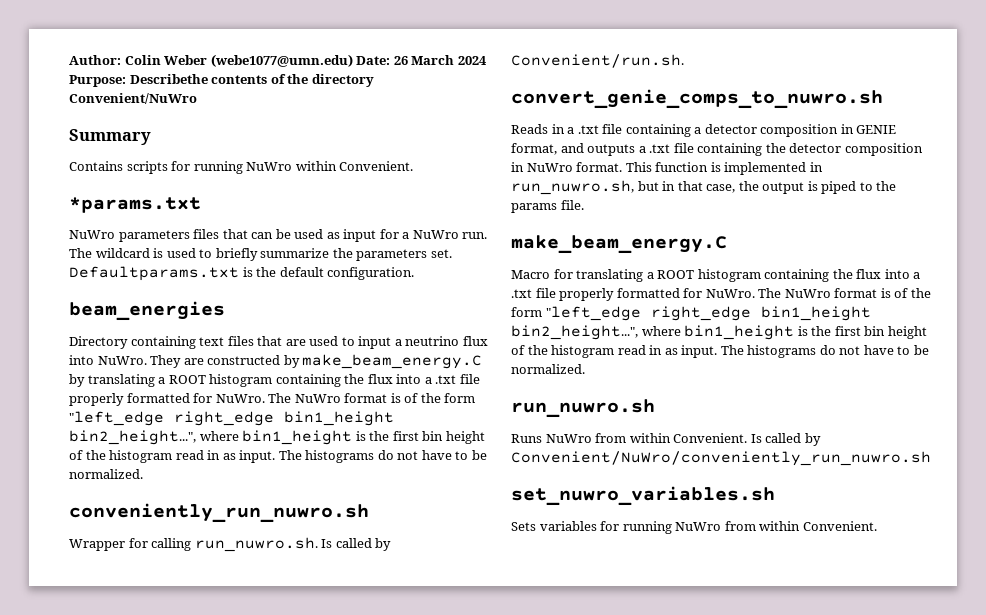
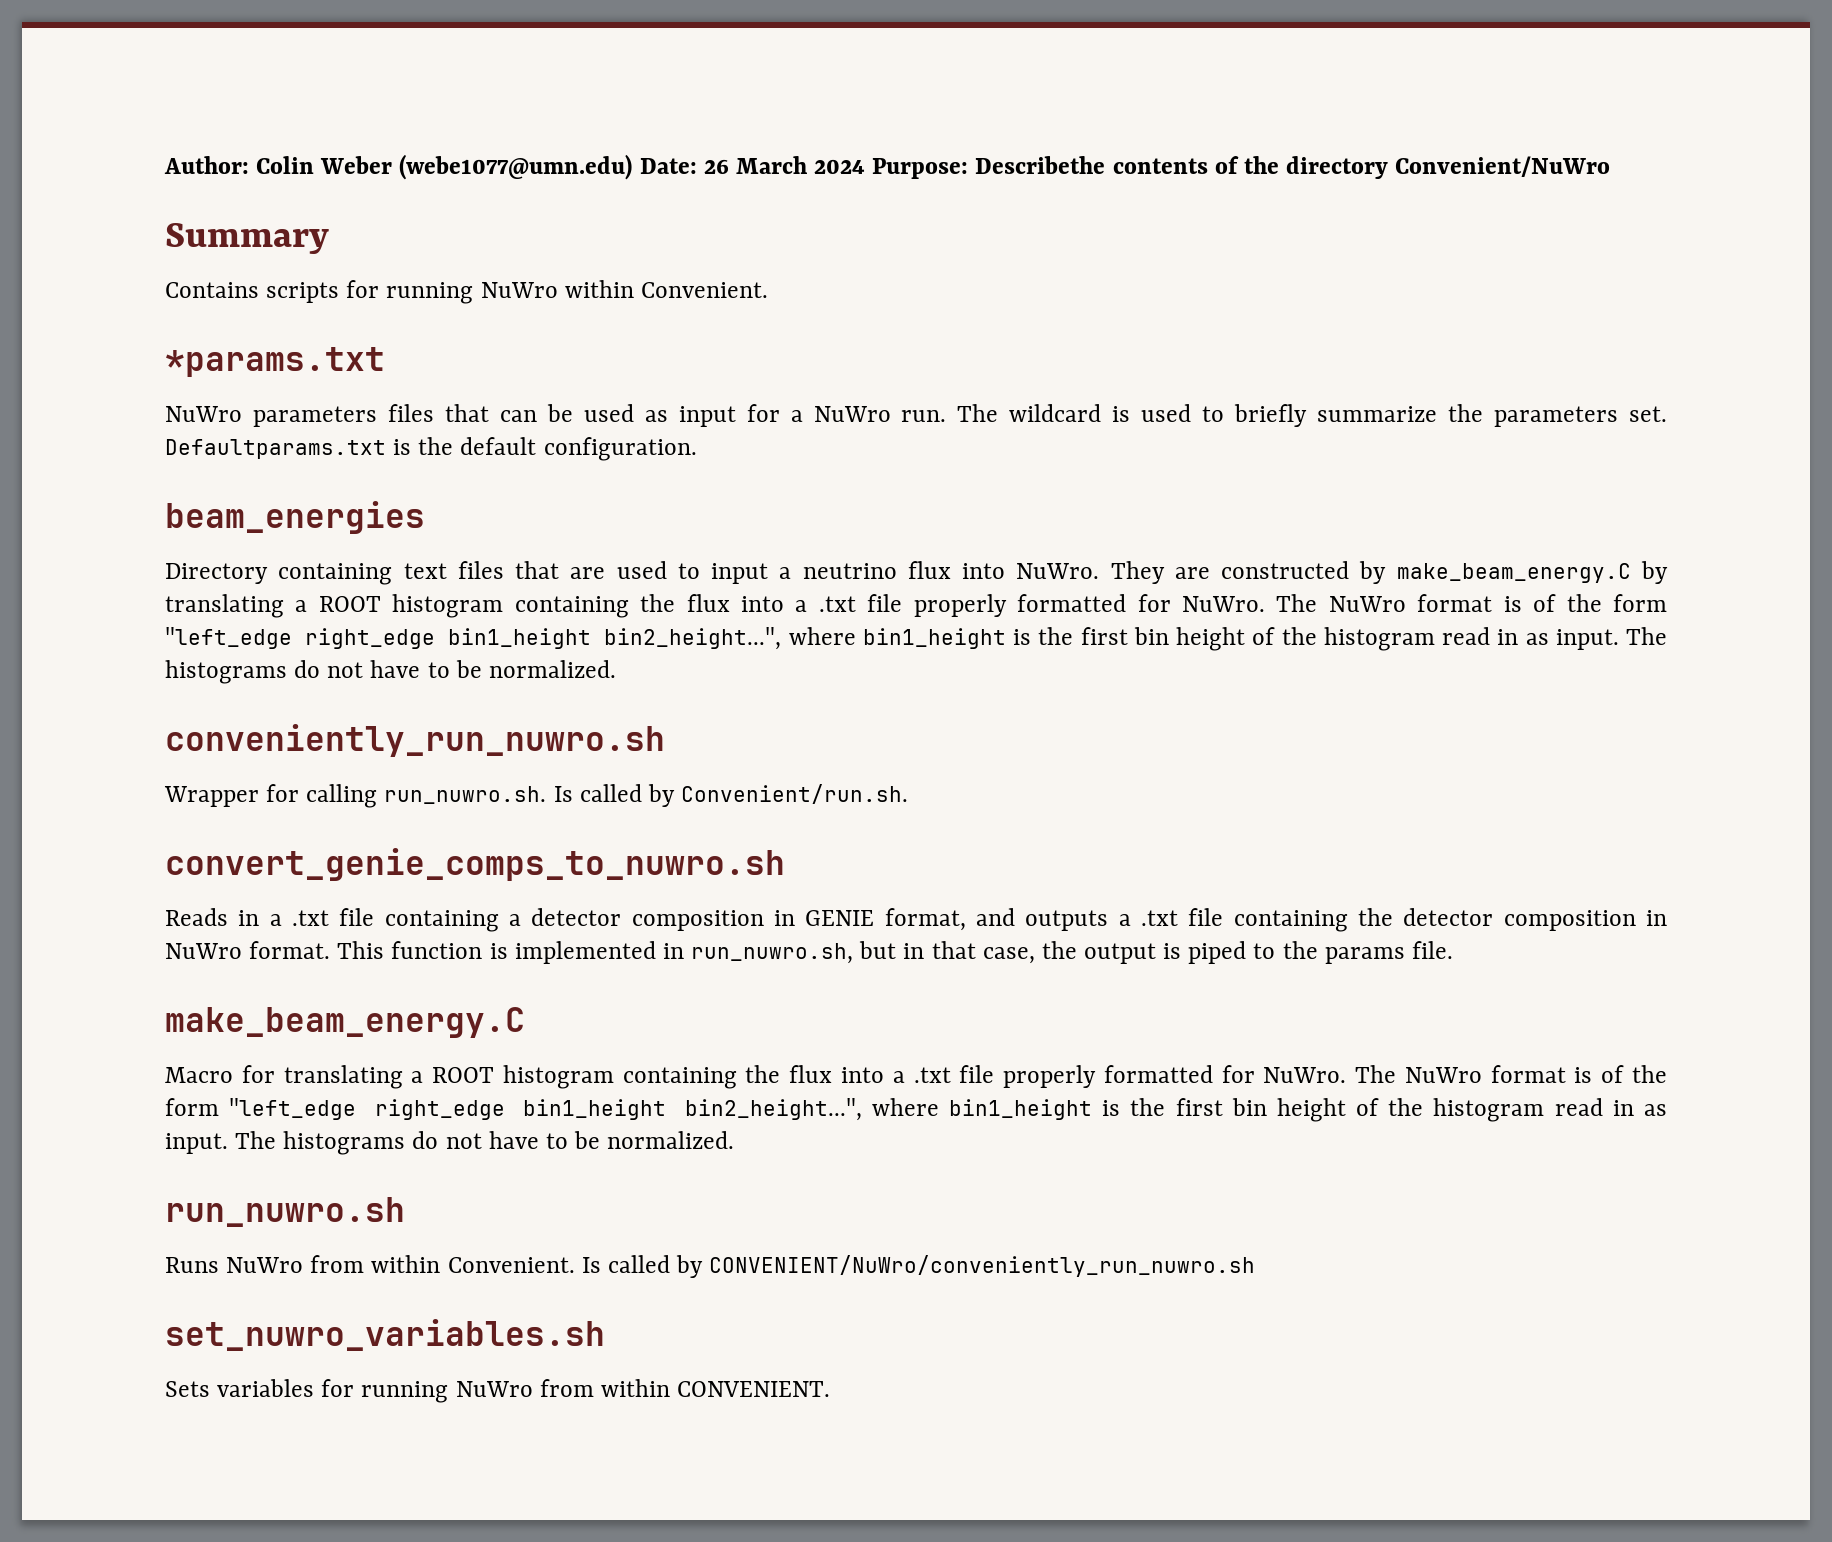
[511,451,931,466] Convenient/NuWro/conveniently_run_nuwro.sh -> [709,1255,1256,1277] CONVENIENT/NuWro/conveniently_run_nuwro.sh
[802,521,877,531] Convenient. -> [677,1381,831,1397] CONVENIENT.

